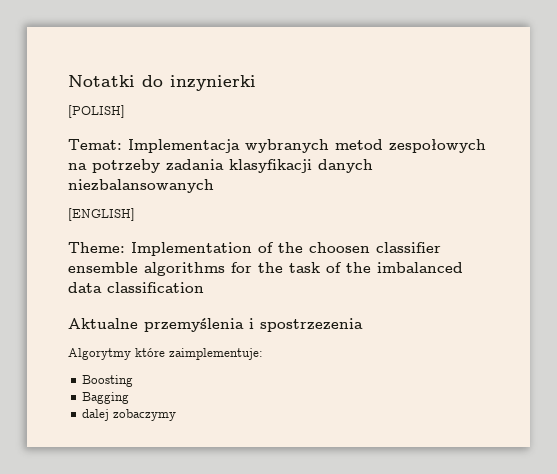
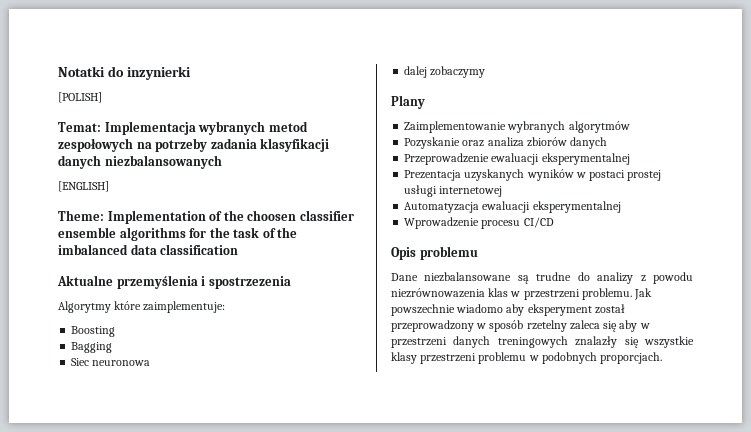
(130, 398) none -> [71,358,151,366] // Siec neuronowa
(177, 415) none -> [391,95,425,109] [404,121,630,133] [404,137,608,149] [404,153,630,165] [404,169,662,181] [404,185,503,197] [404,201,621,213] [404,217,554,229] [391,246,478,260] [391,272,693,284] [391,288,653,300] [391,304,625,316] [391,320,650,332] [391,336,694,348] [391,352,663,364] // Plany // Zaimplementowanie wybranych algorytmów // Pozyskanie oraz analiza zbiorów danych // Przeprowadzenie ewaluacji eksperymentalnej // Prezentacja uzyskanych wyników w postaci prostej usługi internetowej // Automatyzacja ewaluacji eksperymentalnej // Wprowadzenie procesu CI/CD // Opis problemu // Dane niezbalansowane są trudne do analizy z powodu niezrównowazenia klas w przestrzeni problemu. Jak powszechnie wiadomo aby eksperyment został przeprowadzony w sposób rzetelny zaleca się aby w przestrzeni danych treningowych znalazły się wszystkie klasy przestrzeni problemu w podobnych proporcjach.

